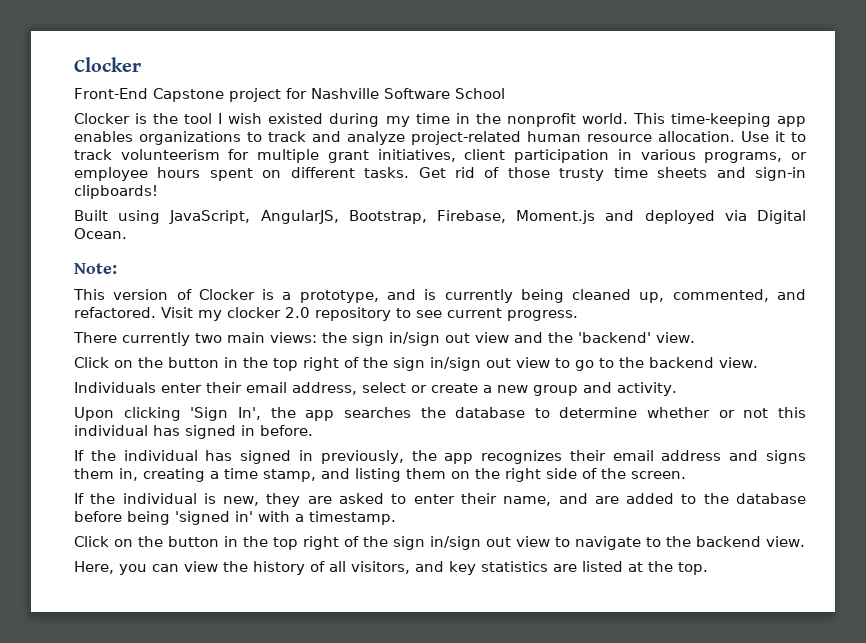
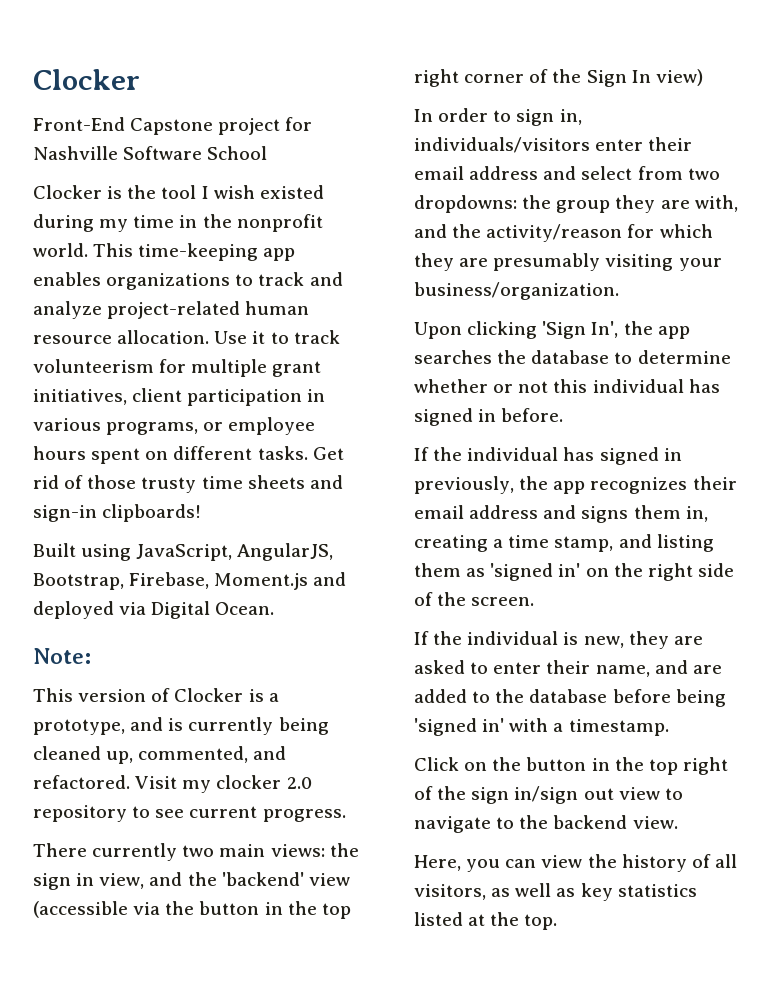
[389,332,695,346] [74,357,758,371] [74,382,677,396] in/sign out view and the 'backend' view. // Click on the button in the top right of the sign in/sign out view to go to the backend view. // Individuals enter their email address, select or create a new group and activity. -> [76,872,350,889] [33,901,351,919] [414,69,703,87] [414,108,582,126] [414,137,693,153] [414,166,720,180] [414,195,738,213] [414,224,713,242] [414,253,722,271] [414,282,619,300] in view, and the 'backend' view (accessible via the button in the top right corner of the Sign In view) // In order to sign in, individuals/visitors enter their email address and select from two dropdowns: the group they are with, and the activity/reason for which they are presumably visiting your business/organization.
(446, 473) none -> [466,563,581,581] as 'signed in'
[415,561,444,572] and -> [491,883,576,897] as well as
[553,564,577,572] are -> (697, 890) none

